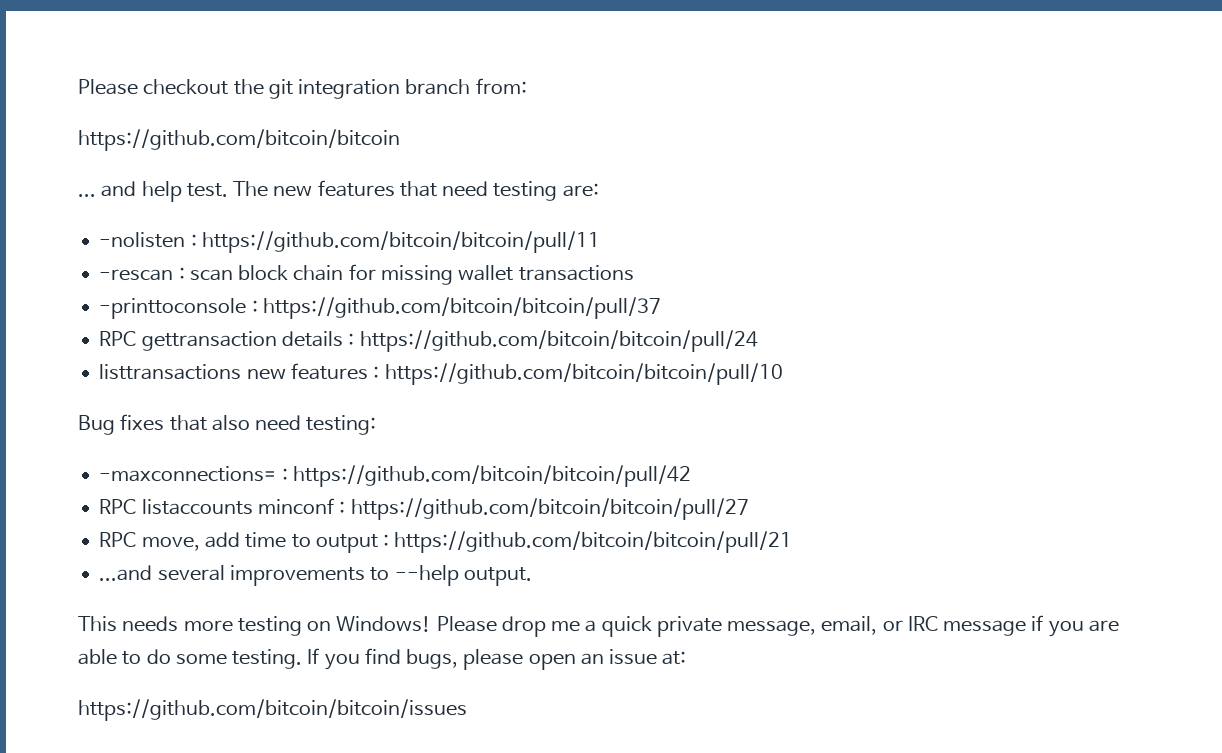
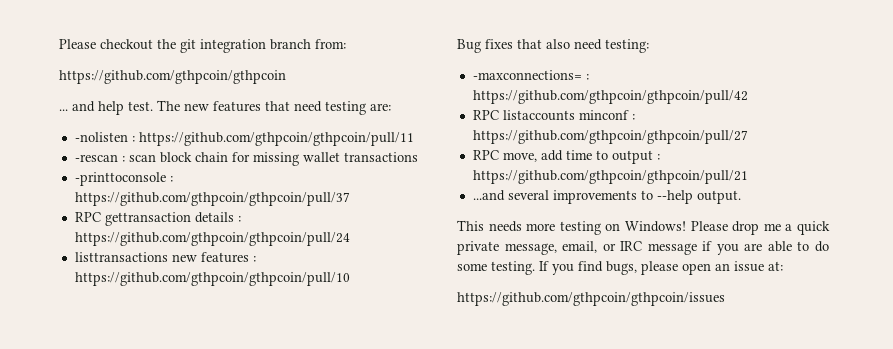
[78,129,400,151] https://github.com/bitcoin/bitcoin -> [59,70,286,84] https://github.com/gthpcoin/gthpcoin
[201,231,600,253] https://github.com/bitcoin/bitcoin/pull/11 -> [138,132,414,146] https://github.com/gthpcoin/gthpcoin/pull/11
[262,297,661,319] https://github.com/bitcoin/bitcoin/pull/37 -> [74,192,350,206] https://github.com/gthpcoin/gthpcoin/pull/37
[359,330,758,352] https://github.com/bitcoin/bitcoin/pull/24 -> [74,232,350,246] https://github.com/gthpcoin/gthpcoin/pull/24
[384,363,783,385] https://github.com/bitcoin/bitcoin/pull/10 -> [74,272,350,286] https://github.com/gthpcoin/gthpcoin/pull/10
[292,465,691,487] https://github.com/bitcoin/bitcoin/pull/42 -> [472,90,748,104] https://github.com/gthpcoin/gthpcoin/pull/42
[350,498,749,520] https://github.com/bitcoin/bitcoin/pull/27 -> [472,130,748,144] https://github.com/gthpcoin/gthpcoin/pull/27
[394,531,793,553] https://github.com/bitcoin/bitcoin/pull/21 -> [472,170,748,184] https://github.com/gthpcoin/gthpcoin/pull/21
[78,699,467,721] https://github.com/bitcoin/bitcoin/issues -> [457,292,725,306] https://github.com/gthpcoin/gthpcoin/issues

